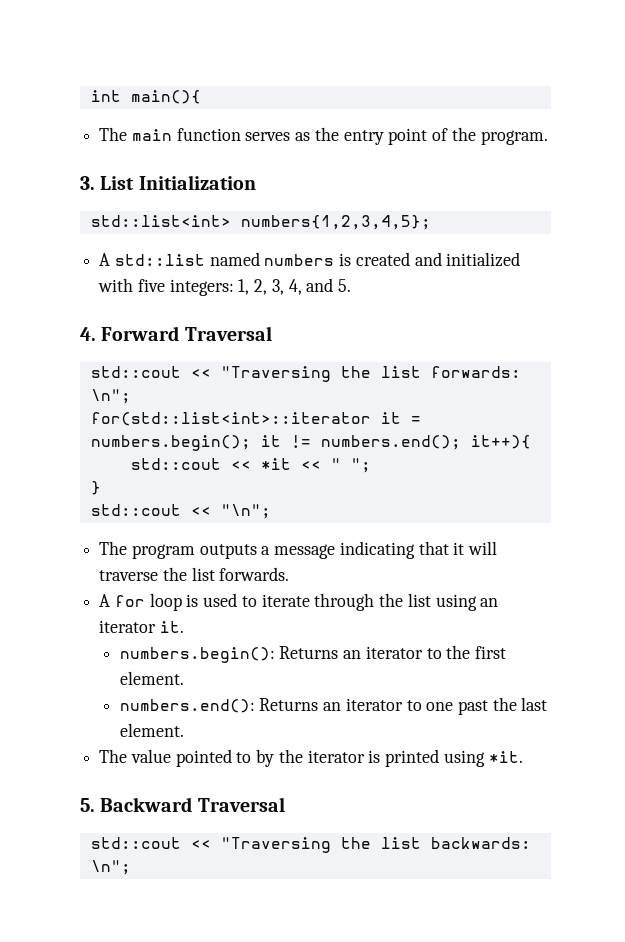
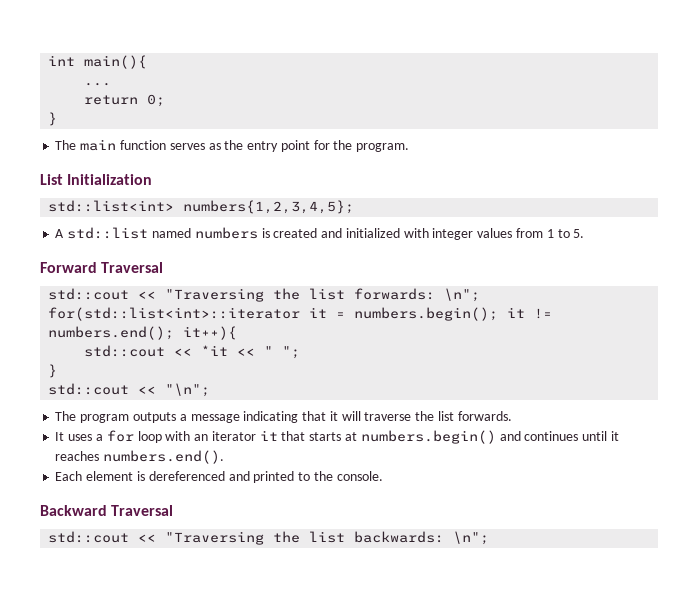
(201, 97) none -> [84,83,112,86] [84,94,166,107] [48,112,58,126] // ... // return 0; // }
[432,128,449,141] of -> [313,140,330,150] for
[80,176,95,190] 3. -> (410, 147) none
[137,278,334,296] five integers: 1, 2, 3, 4, and -> [432,228,570,240] integer values from 1 to
[80,327,96,341] 4. -> (585, 233) none
[99,593,499,611] [99,620,184,633] [119,645,507,663] [119,671,184,685] [119,697,548,715] [119,723,184,737] [99,749,523,767] [80,798,95,812] A for loop is used to iterate through the list using an iterator it. // numbers.begin(): Returns an iterator to the first element. // numbers.end(): Returns an iterator to one past the last element. // The value pointed to by the iterator is printed using *it. // 5. -> [55,430,619,444] [55,450,225,464] [55,471,383,483] It uses a for loop with an iterator it that starts at numbers.begin() and continues until it reaches numbers.end(). // Each element is dereferenced and printed to the console. //

